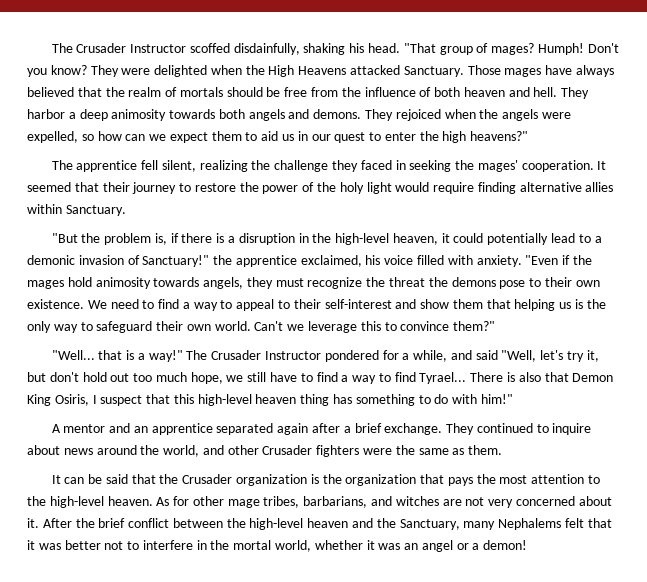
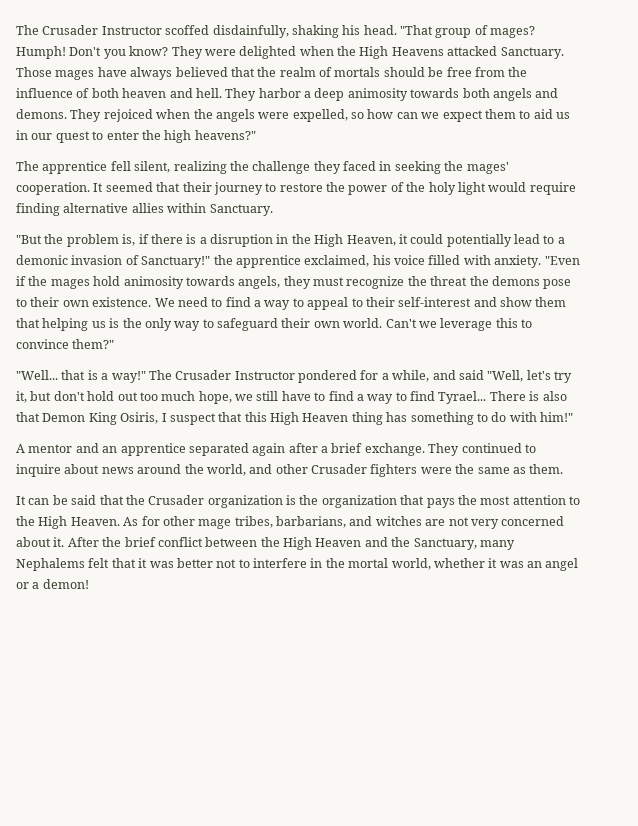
[335,233,438,245] high-level heaven, -> [314,234,396,247] High Heaven,
[197,394,297,406] high-level heaven -> [270,412,349,425] High Heaven
[49,496,153,508] high-level heaven. -> [38,516,120,529] High Heaven.
[249,518,349,530] high-level heaven -> [283,537,362,550] High Heaven

